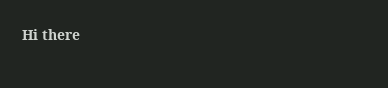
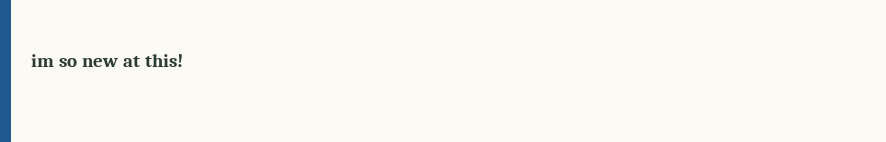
[22,29,80,40] Hi there -> [31,54,183,67] im so new at this!

